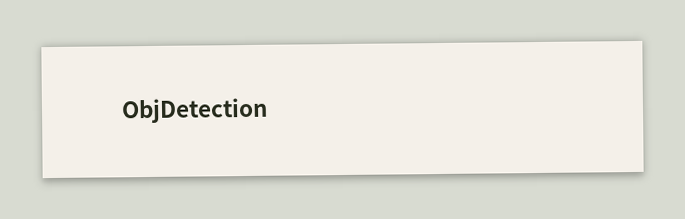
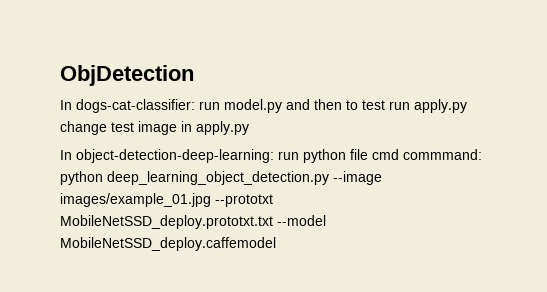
(268, 110) none -> [60,99,467,113] [60,121,249,135] [60,149,482,163] [60,171,382,185] [60,193,273,207] [60,215,326,229] [60,237,276,251] // In dogs-cat-classifier: run model.py and then to test run apply.py change test image in apply.py // In object-detection-deep-learning: run python file cmd commmand: python deep_learning_object_detection.py --image images/example_01.jpg --prototxt MobileNetSSD_deploy.prototxt.txt --model MobileNetSSD_deploy.caffemodel

